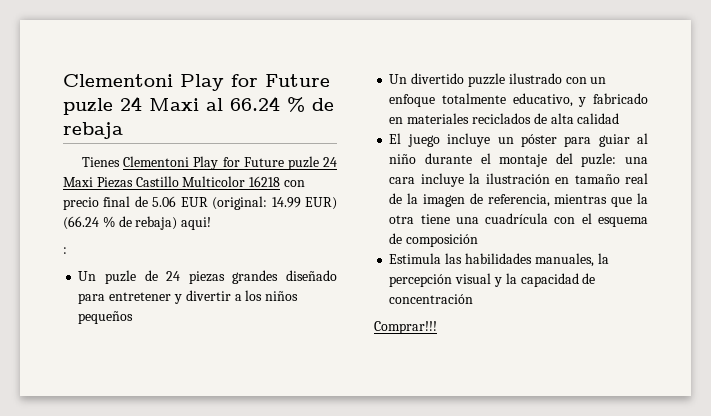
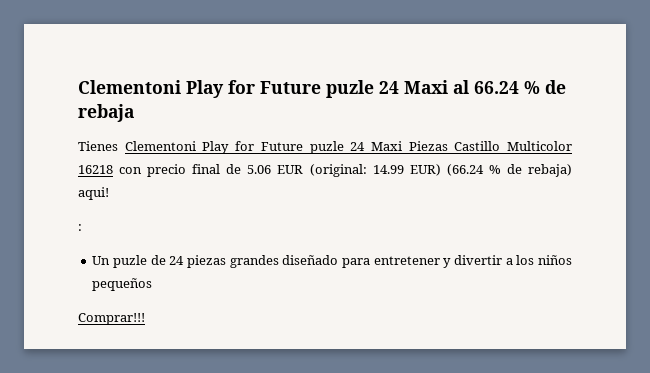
[389,73,607,87] [389,93,648,107] [389,113,620,124] [389,133,648,147] [389,153,648,167] [389,173,648,187] [389,193,648,207] [389,213,648,227] [389,233,479,247] [389,253,609,267] [389,273,596,287] [389,294,474,304] // Un divertido puzzle ilustrado con un enfoque totalmente educativo, y fabricado en materiales reciclados de alta calidad // El juego incluye un póster para guiar al niño durante el montaje del puzle: una cara incluye la ilustración en tamaño real de la imagen de referencia, mientras que la otra tiene una cuadrícula con el esquema de composición // Estimula las habilidades manuales, la percepción visual y la capacidad de concentración -> (153, 284) none

